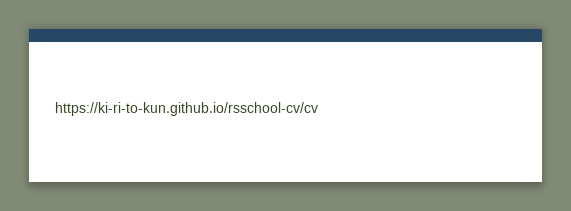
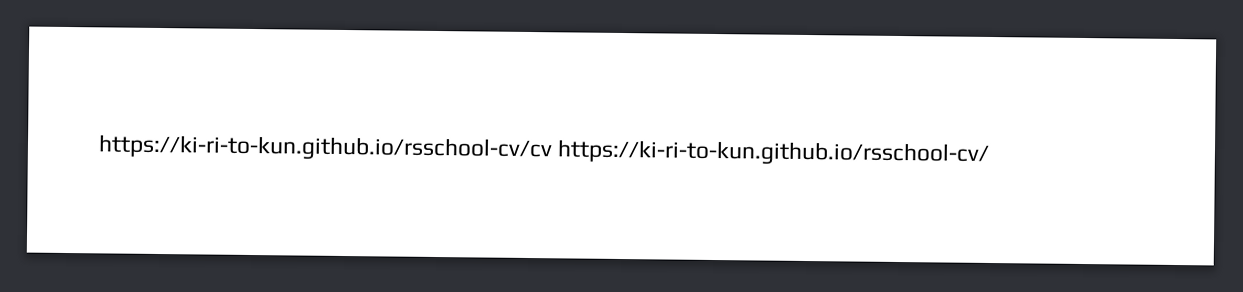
(318, 109) none -> [557,139,991,167] https://ki-ri-to-kun.github.io/rsschool-cv/

